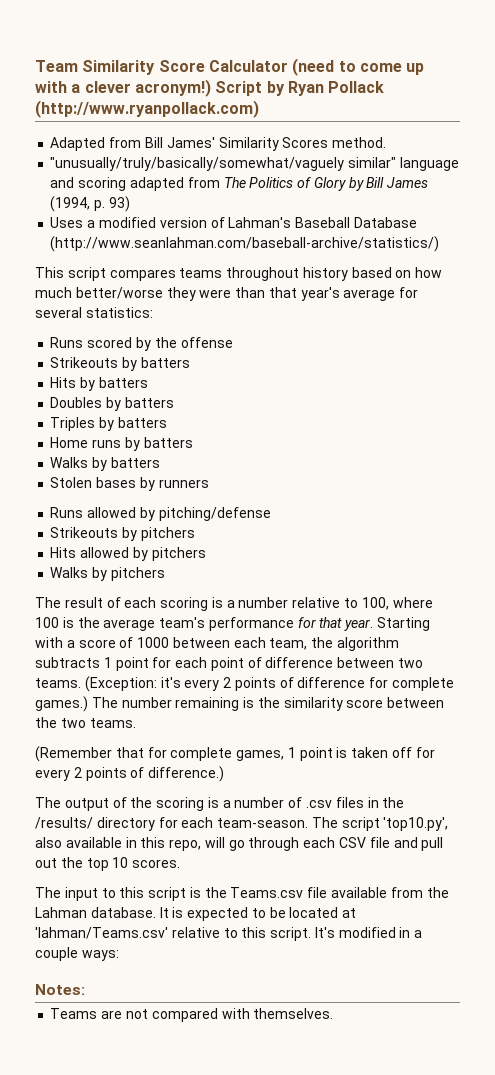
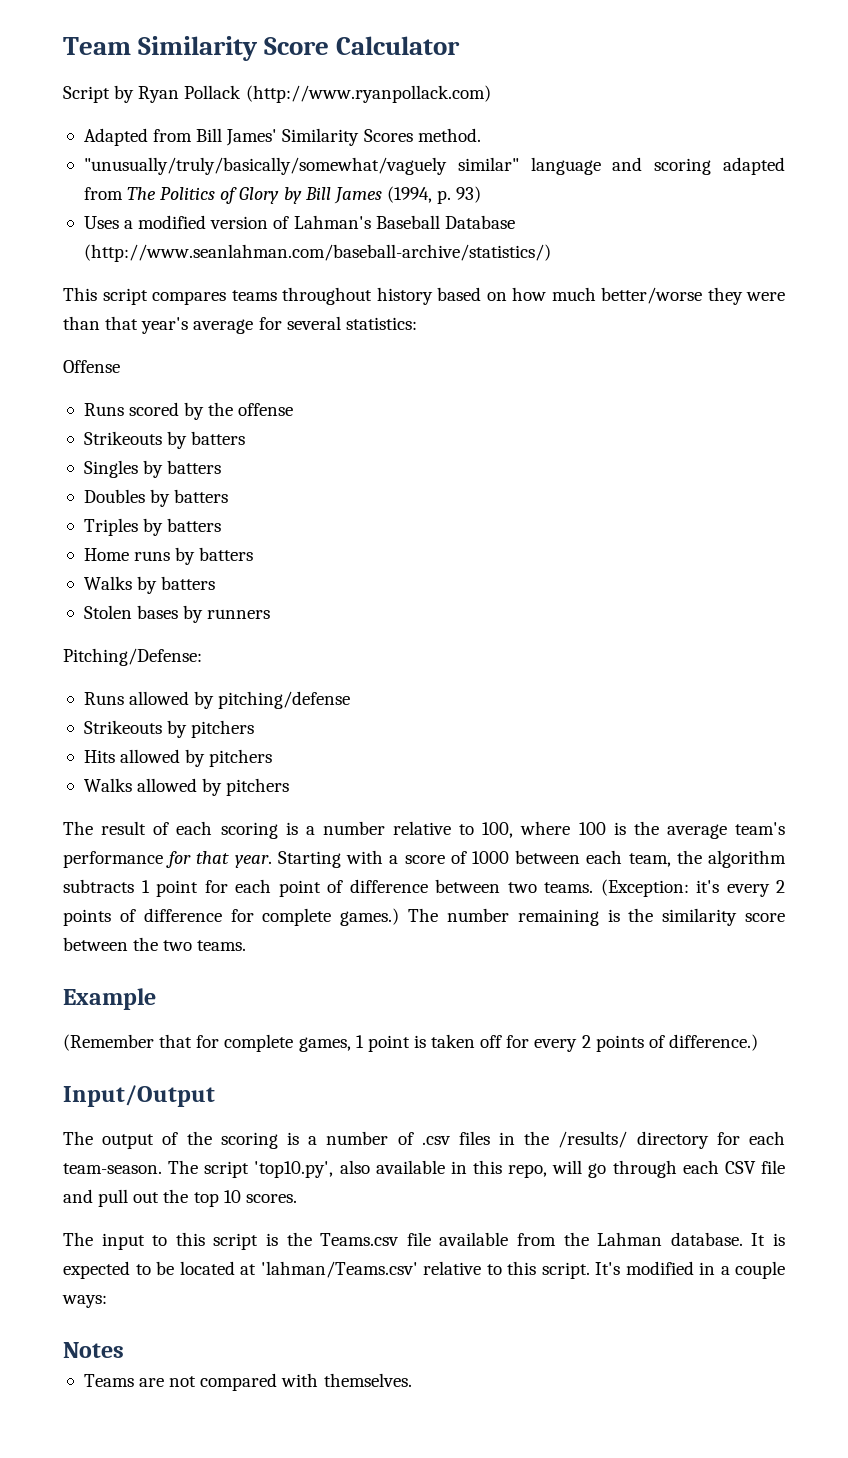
[292,58,425,76] [35,79,211,97] (need to come up with a clever acronym!) -> (461, 45) //
(153, 312) none -> [63,360,120,373] // Offense
[50,377,77,388] Hits -> [83,460,138,478] Singles
(209, 483) none -> [63,648,202,666] // Pitching/Defense:
(89, 572) none -> [137,778,198,792] allowed
(136, 723) none -> [63,988,156,1010] // Example
(225, 774) none -> [63,1085,215,1107] // Input/Output
[35,984,85,995] Notes: -> [63,1342,124,1358] Notes

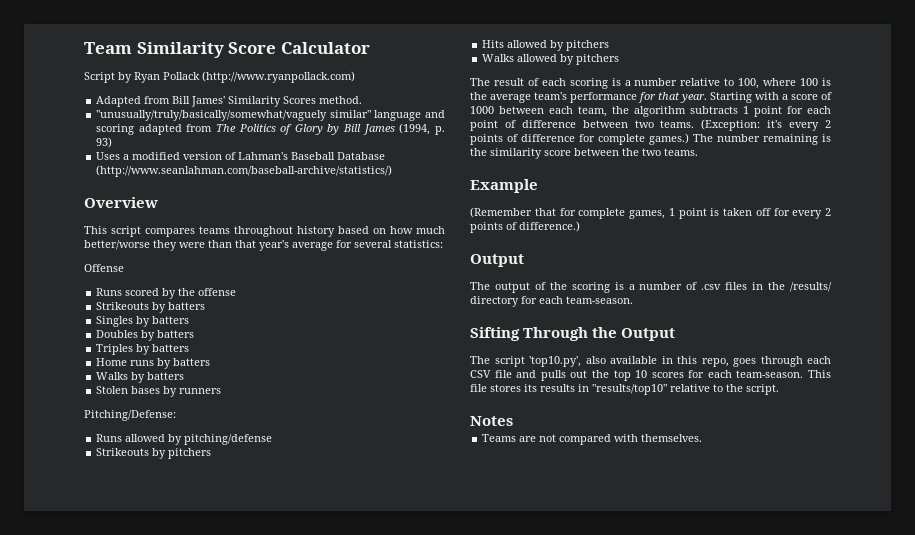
(551, 253) none -> [84,197,158,208] // Overview
[63,1085,215,1107] Input/Output -> [470,254,524,267] Output
(162, 1168) none -> [470,327,676,341] // Sifting Through the Output //
[552,1160,607,1178] will go -> [733,358,756,367] goes
[98,1189,129,1207] pull -> [540,370,566,381] pulls
[245,1194,297,1203] [63,1232,786,1250] [63,1261,536,1279] scores. // The input to this script is the Teams.csv file available from the Lahman database. It is expected to be located at 'lahman/Teams.csv' relative to this -> [651,370,831,378] [470,384,743,395] scores for each team-season. This file stores its results in "results/top10" relative to the
[595,1261,785,1279] [62,1295,107,1308] It's modified in a couple ways: -> (779, 389) none

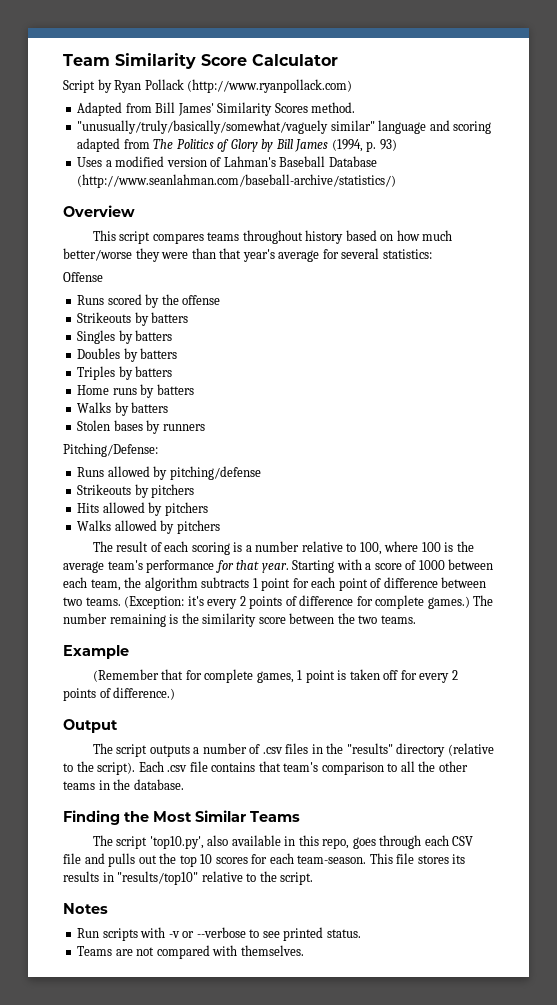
[494,282,624,293] output of the scoring is -> [116,744,190,757] script outputs
[790,282,832,292] [470,296,633,307] [470,327,676,341] /results/ directory for each team-season. // Sifting Through the Output -> [346,743,494,757] [63,761,468,775] [63,779,184,790] [63,810,300,825] "results" directory (relative to the script). Each .csv file contains that team's comparison to all the other teams in the database. // Finding the Most Similar Teams
(513, 421) none -> [77,927,361,941] // Run scripts with -v or --verbose to see printed status.

